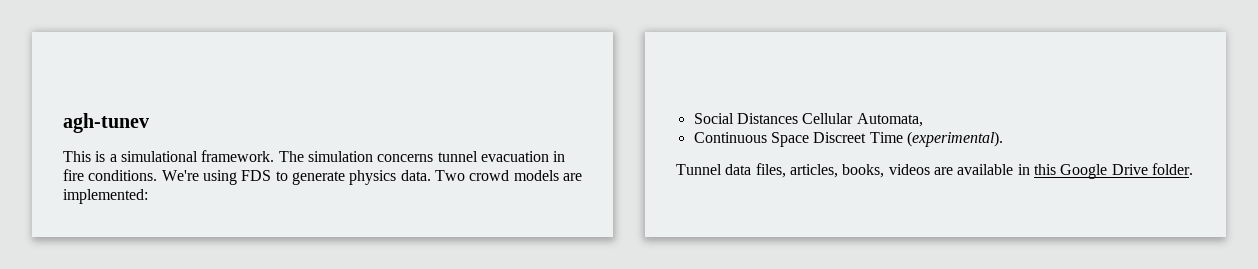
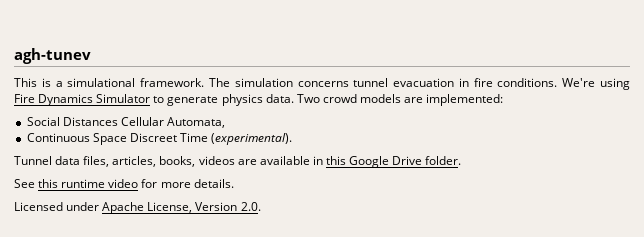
[241,170,272,181] FDS -> [14,94,151,106] Fire Dynamics Simulator
(1193, 169) none -> [14,179,234,188] [14,202,261,214] // See this runtime video for more details. // Licensed under Apache License, Version 2.0.

